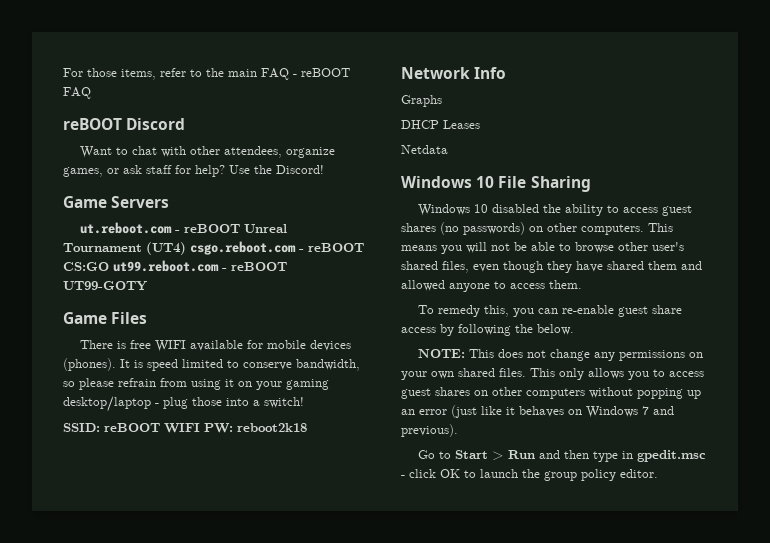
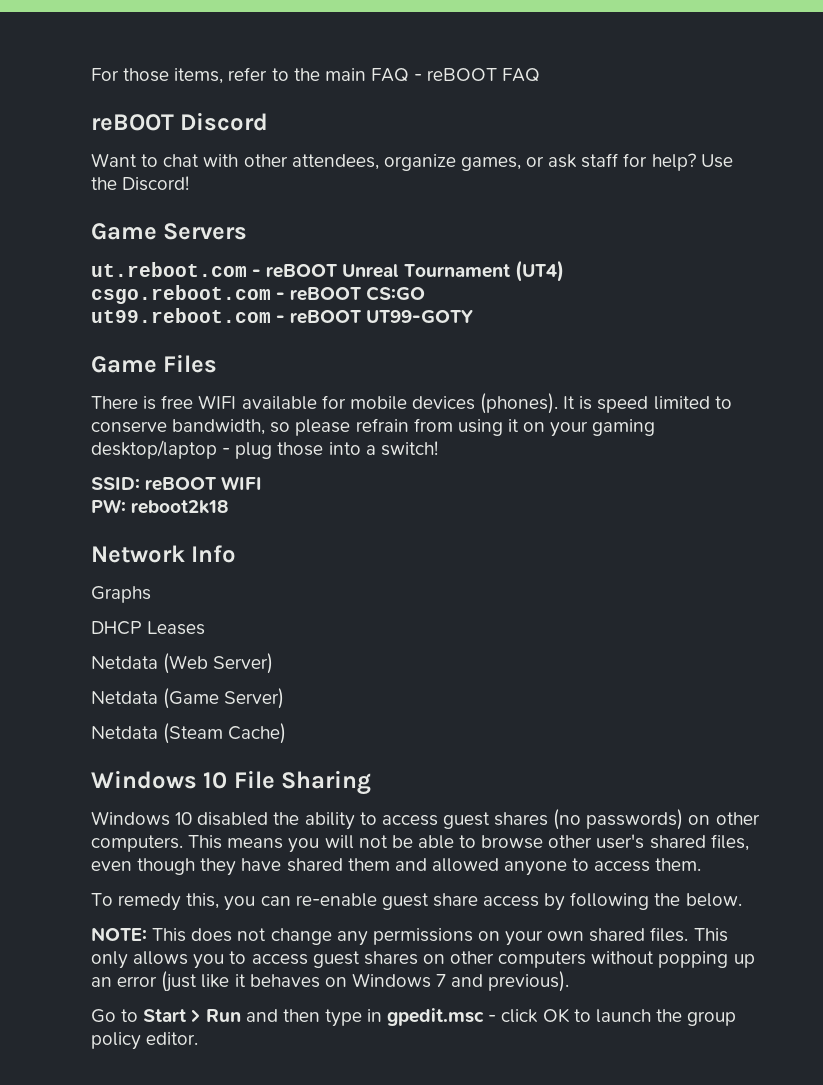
(186, 248) none -> (564, 271) //
(109, 266) none -> (426, 293) //
(200, 428) none -> (263, 483) //
(448, 149) none -> [163,653,274,674] [91,688,285,709] [91,723,287,744] (Web Server) // Netdata (Game Server) // Netdata (Steam Cache)

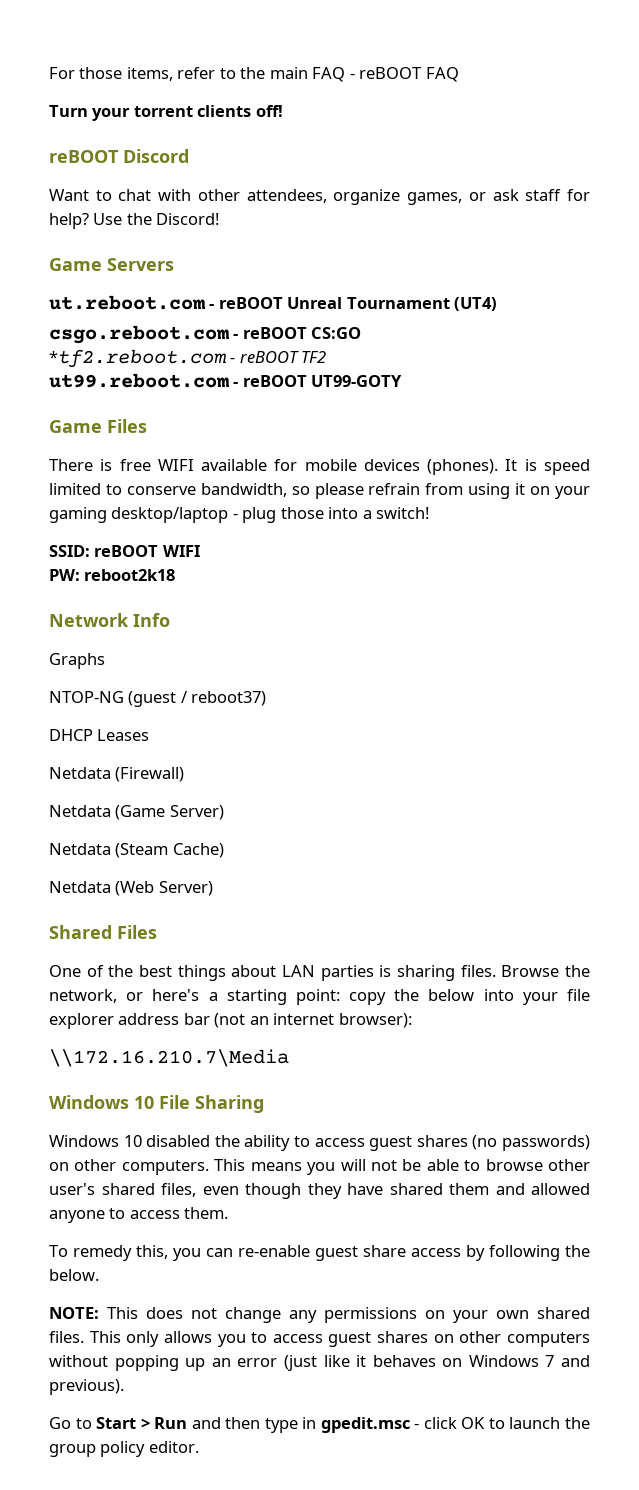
(541, 75) none -> [49,105,283,121] // Turn your torrent clients off!
(426, 293) none -> [49,349,327,368] // *tf2.reboot.com - reBOOT TF2
(151, 594) none -> [49,691,267,707] // NTOP-NG (guest / reboot37)
[163,653,274,674] (Web Server) -> [115,767,185,782] (Firewall)
(287, 733) none -> [49,881,213,896] [49,925,157,939] [49,965,591,981] [49,989,590,1005] [49,1013,412,1029] [49,1049,289,1067] // Netdata (Web Server) // Shared Files // One of the best things about LAN parties is sharing files. Browse the network, or here's a starting point: copy the below into your file explorer address bar (not an internet browser): // \\172.16.210.7\Media

